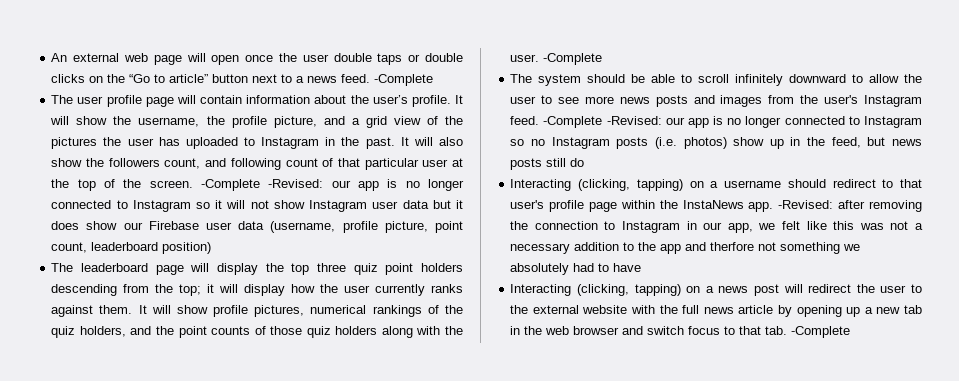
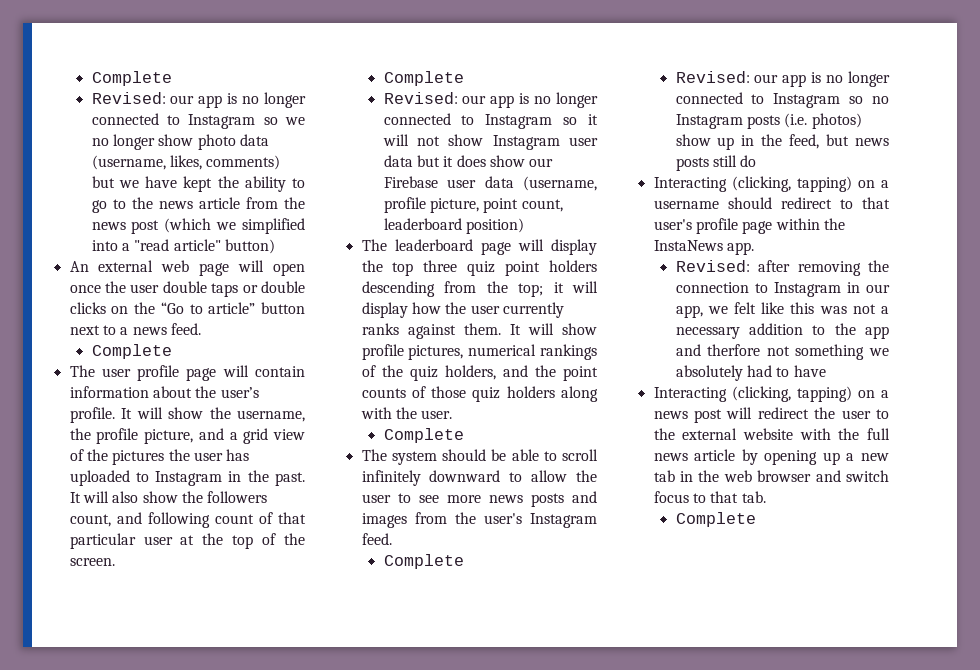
(51, 57) none -> [91,71,172,86] [91,92,306,108] [91,113,305,129] [91,134,269,150] [91,155,281,170] [91,176,305,192] [91,197,305,213] [91,218,305,234] [91,239,275,254] Complete // Revised: our app is no longer connected to Instagram so we no longer show photo data (username, likes, comments) but we have kept the ability to go to the news article from the news post (which we simplified into a "read article" button) //
[374,74,434,86] -Complete -> [91,344,172,359] // Complete
[200,179,324,191] -Complete -Revised: -> [383,71,464,86] [383,92,458,104] // Complete // Revised:
[543,53,603,65] -Complete -> [383,428,464,443] // Complete
[543,116,662,128] -Complete -Revised: -> [383,554,464,569] [675,71,750,83] // Complete // Revised:
[778,200,834,209] -Revised: -> [675,260,750,272] // Revised:
[791,326,851,338] -Complete -> [675,512,756,527] // Complete

